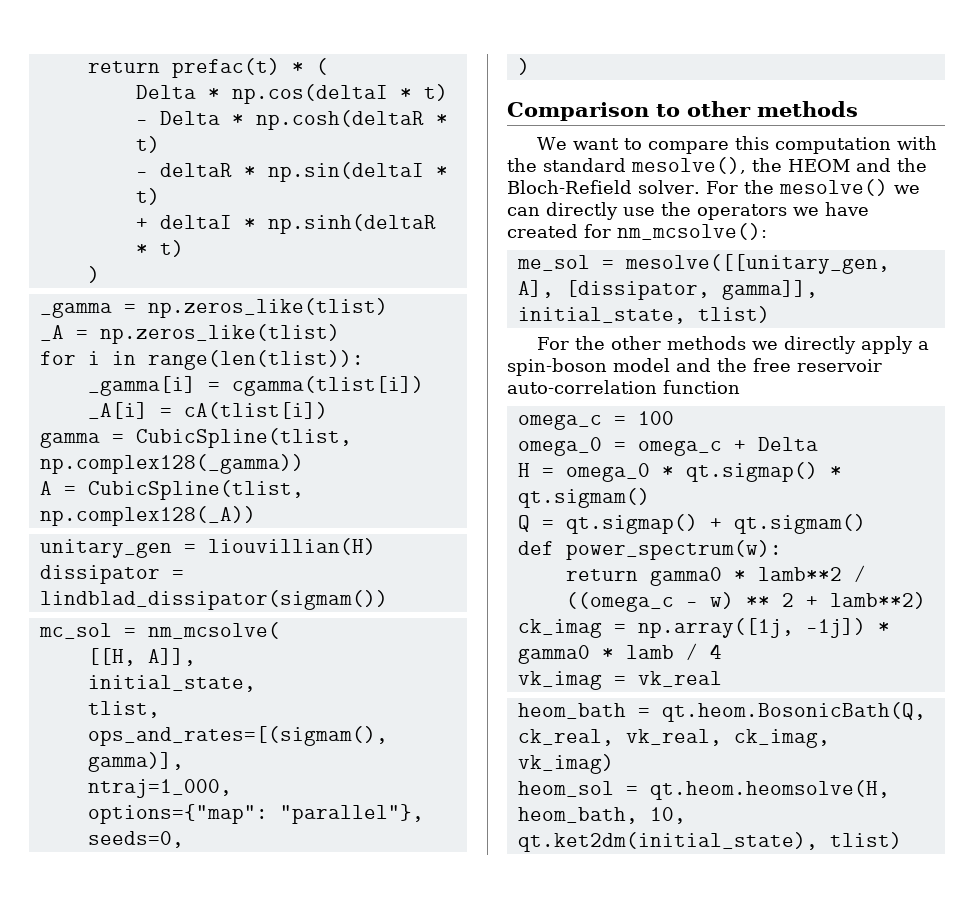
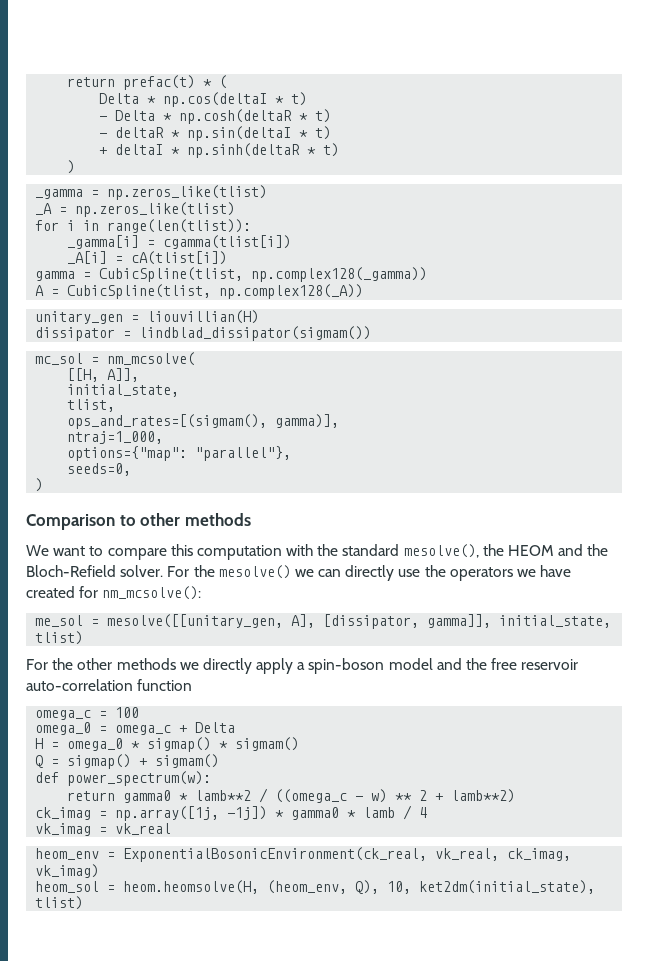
[685,462,842,482] [517,488,650,508] qt.sigmap() * qt.sigmam() -> [147,737,300,752] sigmap() * sigmam()
[565,514,866,534] qt.sigmap() + qt.sigmam() -> [67,754,220,769] sigmap() + sigmam()
[517,702,926,722] [517,729,614,746] heom_bath = qt.heom.BosonicBath(Q, ck_real, -> [35,847,428,862] heom_env = ExponentialBosonicEnvironment(ck_real,
[649,780,890,800] [517,807,686,824] [517,832,818,852] qt.heom.heomsolve(H, heom_bath, 10, qt.ket2dm(initial_state), -> [123,880,596,894] heom.heomsolve(H, (heom_env, Q), 10, ket2dm(initial_state),

